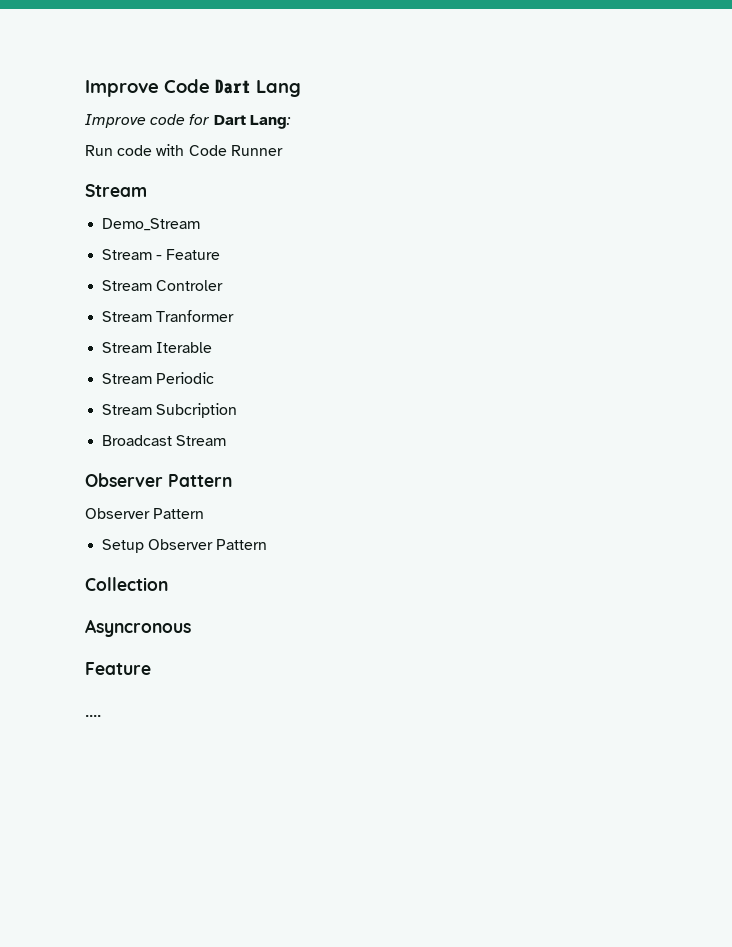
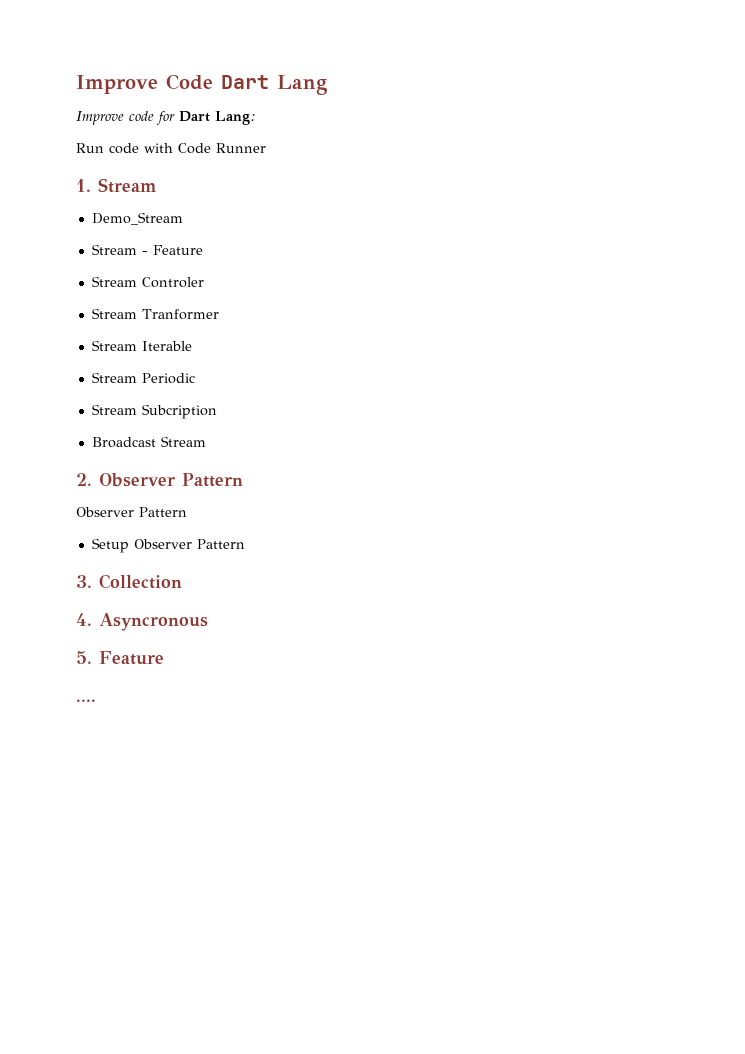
(283, 150) none -> [76,179,91,192] 1.
(227, 440) none -> [76,473,92,486] 2.
(268, 544) none -> [76,575,92,588] 3.
(168, 584) none -> [76,613,92,626] 4.
(191, 628) none -> [76,651,92,664] 5.

